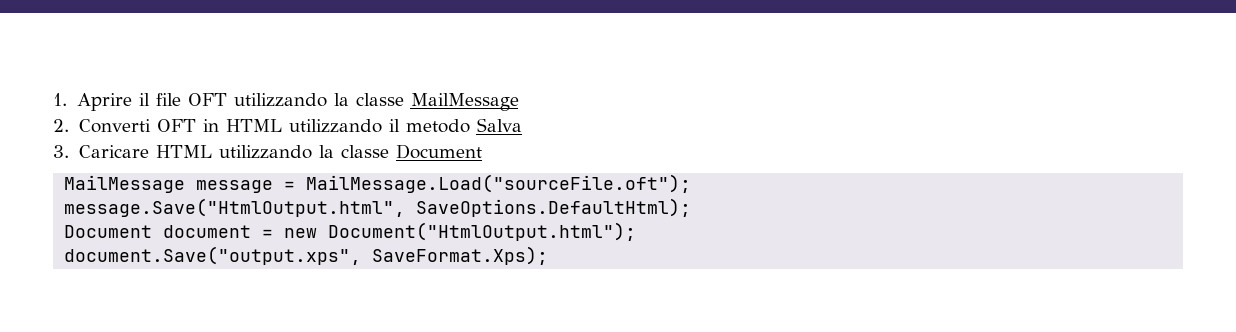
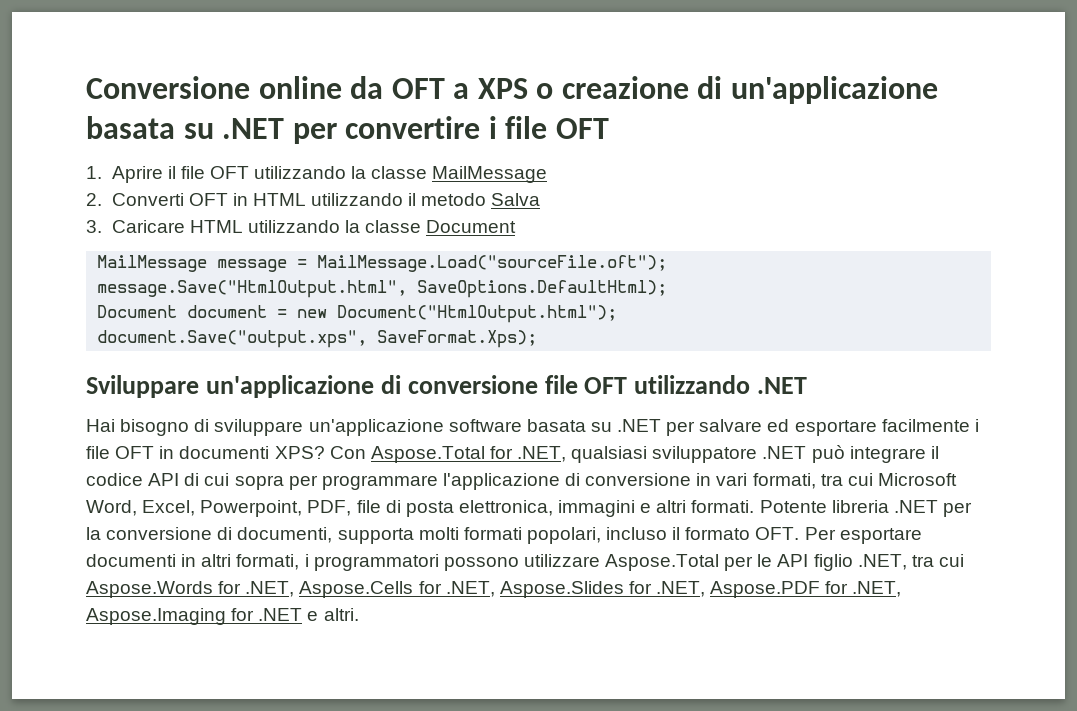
(53, 99) none -> [86,76,938,104] [86,116,609,144] Conversione online da OFT a XPS o creazione di un'applicazione basata su .NET per convertire i file OFT //
(549, 255) none -> [86,375,808,398] [86,419,979,436] [86,445,939,463] [86,473,957,490] [86,500,972,517] [86,527,922,544] [86,554,964,571] [86,581,902,598] [86,608,359,625] // Sviluppare un'applicazione di conversione file OFT utilizzando .NET // Hai bisogno di sviluppare un'applicazione software basata su .NET per salvare ed esportare facilmente i file OFT in documenti XPS? Con Aspose.Total for .NET, qualsiasi sviluppatore .NET può integrare il codice API di cui sopra per programmare l'applicazione di conversione in vari formati, tra cui Microsoft Word, Excel, Powerpoint, PDF, file di posta elettronica, immagini e altri formati. Potente libreria .NET per la conversione di documenti, supporta molti formati popolari, incluso il formato OFT. Per esportare documenti in altri formati, i programmatori possono utilizzare Aspose.Total per le API figlio .NET, tra cui Aspose.Words for .NET, Aspose.Cells for .NET, Aspose.Slides for .NET, Aspose.PDF for .NET, Aspose.Imaging for .NET e altri.

